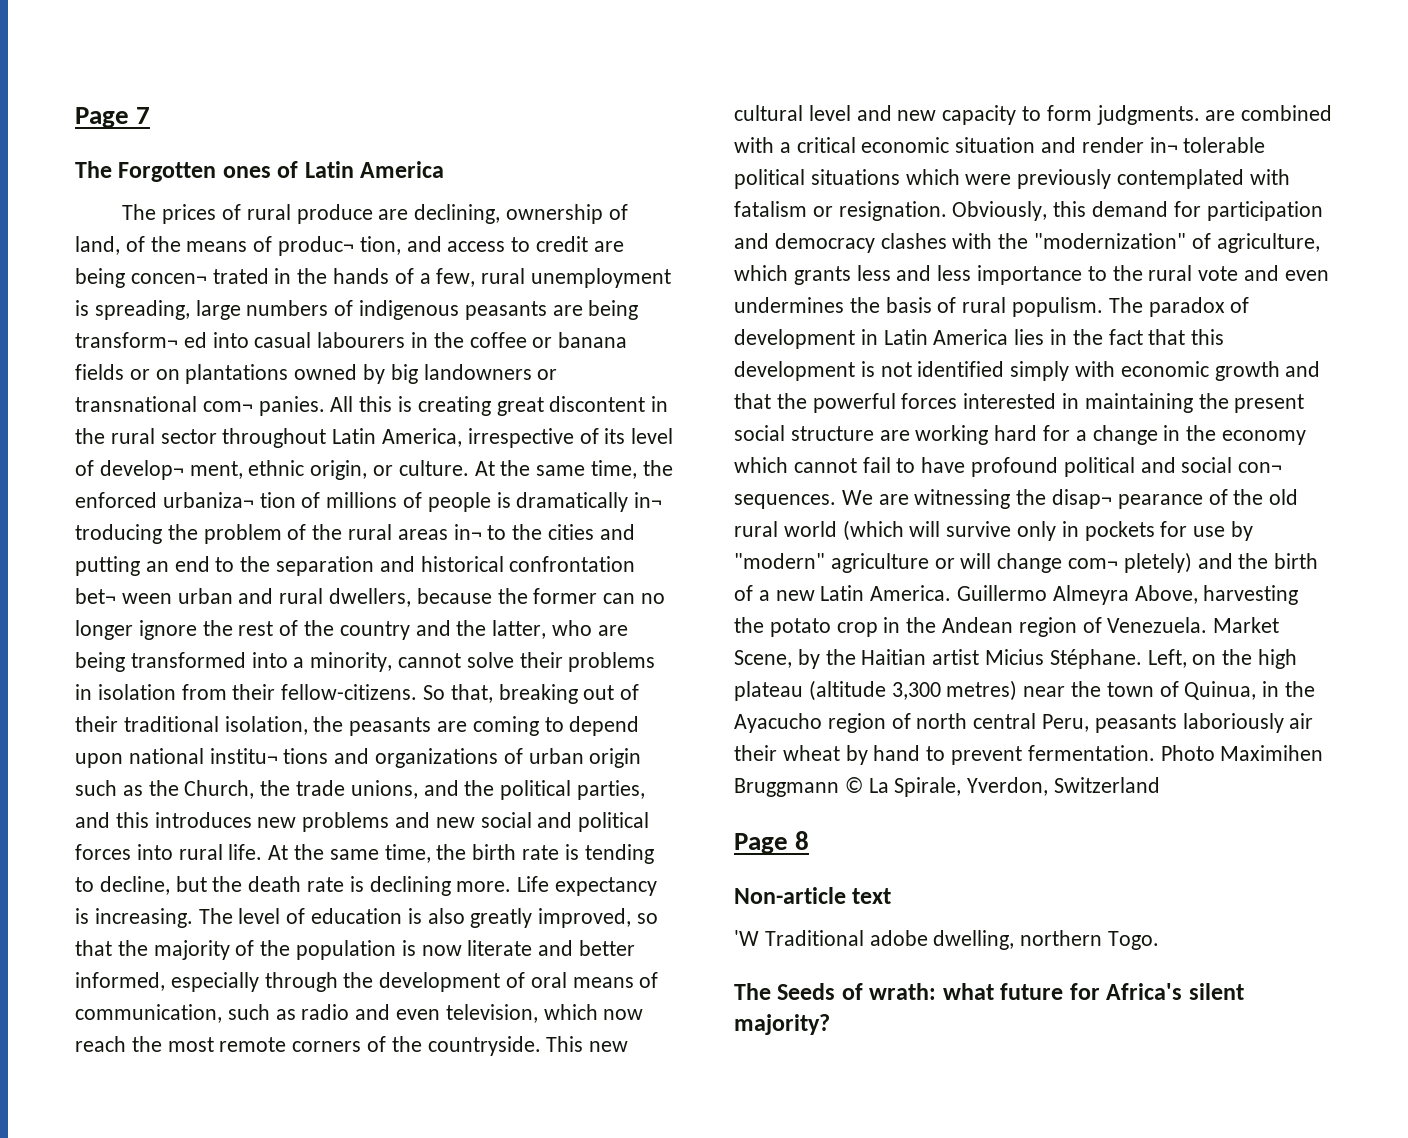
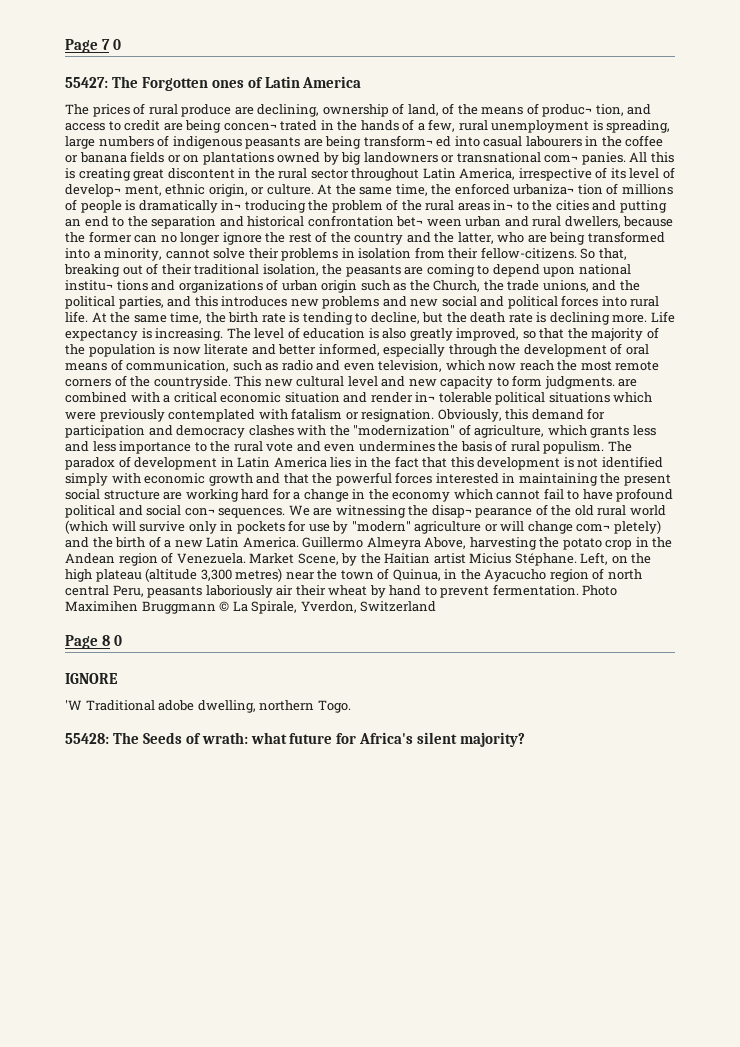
(151, 115) // -> [113,39,122,50] [65,77,108,88] 0 // 55427:
[734,887,892,904] // Non-article text -> [114,635,123,646] [65,673,118,684] 0 // IGNORE
(1160, 940) none -> [65,733,109,744] 55428:

